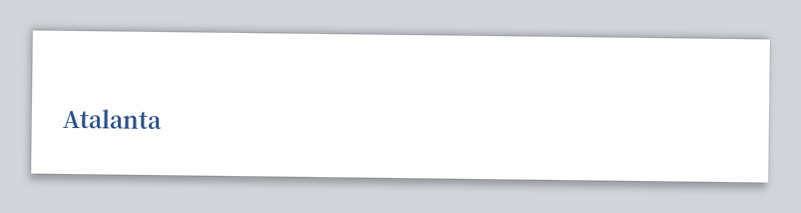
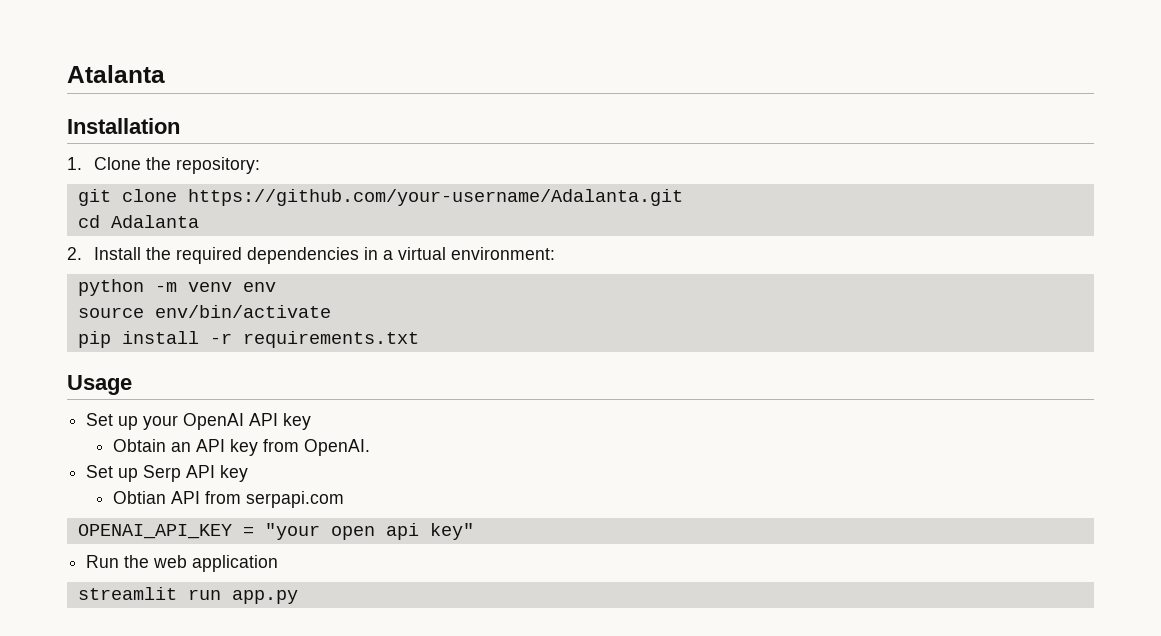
(162, 119) none -> [67,118,180,134] [67,157,260,174] [77,189,683,206] [77,215,199,228] [67,247,555,264] [77,279,276,296] [77,305,331,318] [77,331,419,348] [67,375,132,395] [86,413,312,430] [113,439,371,456] [86,465,249,482] [113,491,345,508] [77,523,474,540] [86,555,279,572] [77,587,298,604] // Installation // 1. Clone the repository: // git clone https://github.com/your-username/Adalanta.git // cd Adalanta // 2. Install the required dependencies in a virtual environment: // python -m venv env // source env/bin/activate // pip install -r requirements.txt // Usage // Set up your OpenAI API key // Obtain an API key from OpenAI. // Set up Serp API key // Obtian API from serpapi.com // OPENAI_API_KEY = "your open api key" // Run the web application // streamlit run app.py

